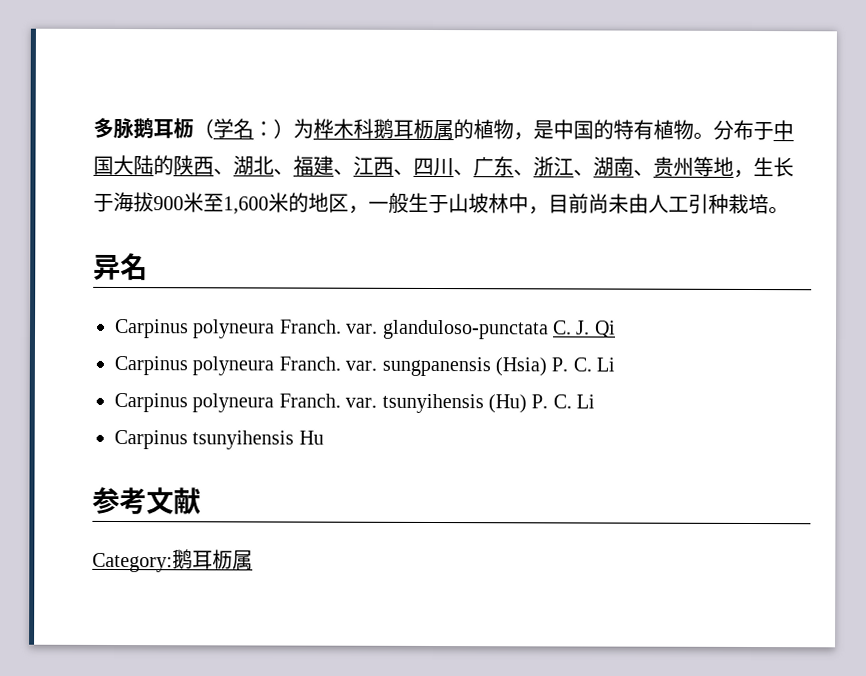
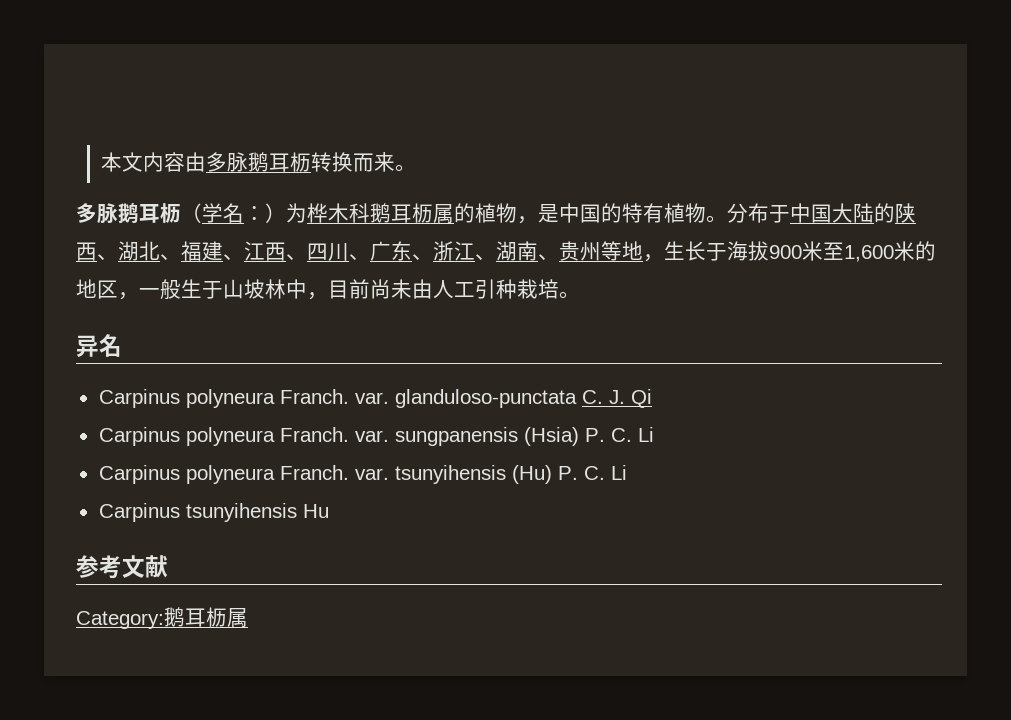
(93, 127) none -> [101,152,417,172] 本文内容由多脉鹅耳枥转换而来。 //

